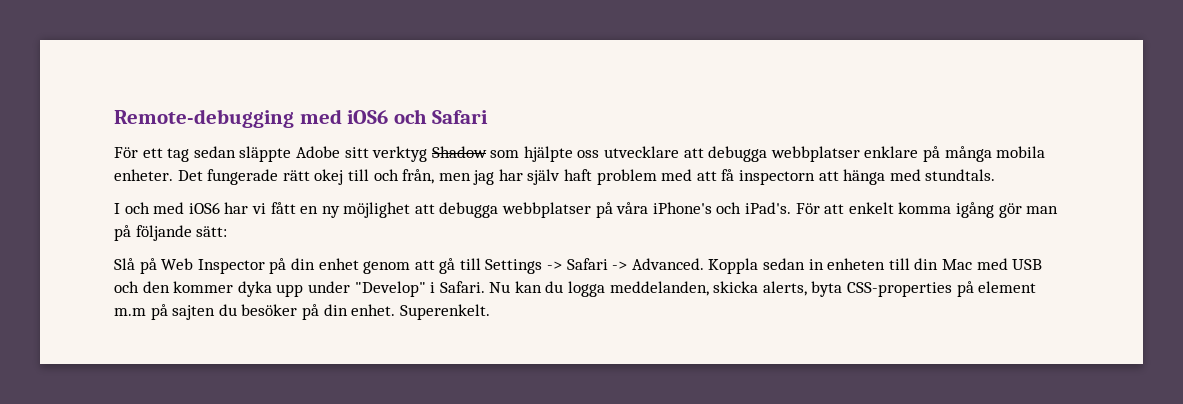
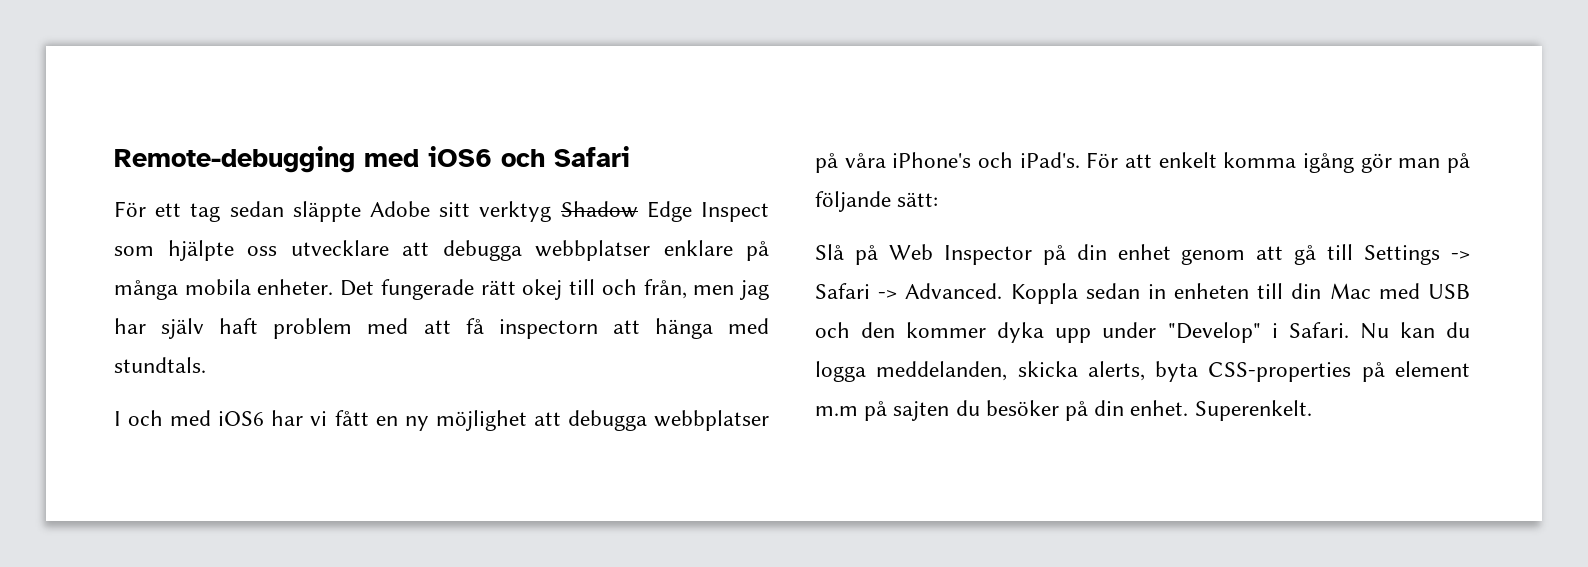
(487, 152) none -> [646,201,769,222] Edge Inspect

